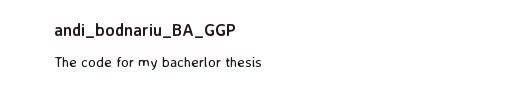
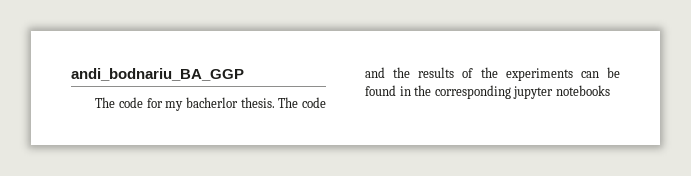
[225,57,262,67] thesis -> [240,97,326,108] [365,67,620,81] [365,85,610,99] thesis. The code and the results of the experiments can be found in the corresponding jupyter notebooks

